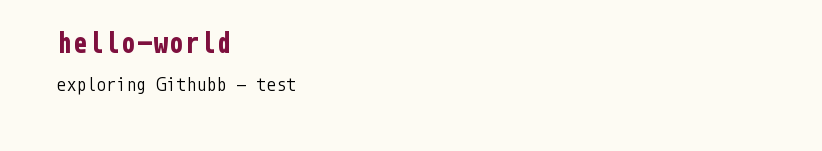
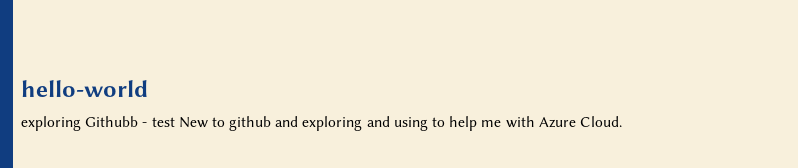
(296, 84) none -> [178,116,622,131] New to github and exploring and using to help me with Azure Cloud.

